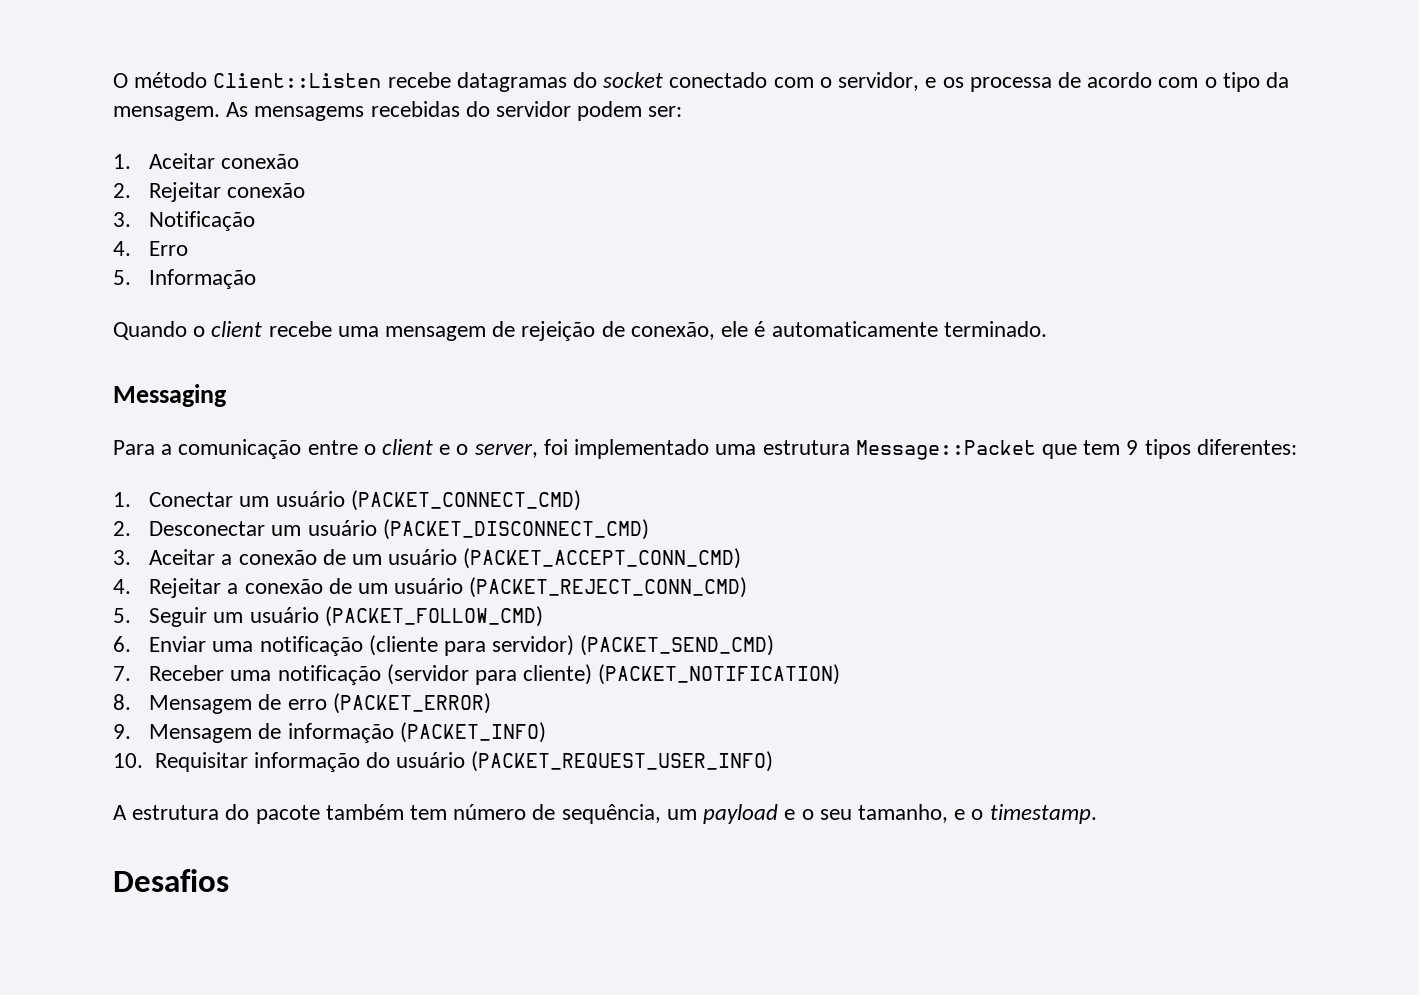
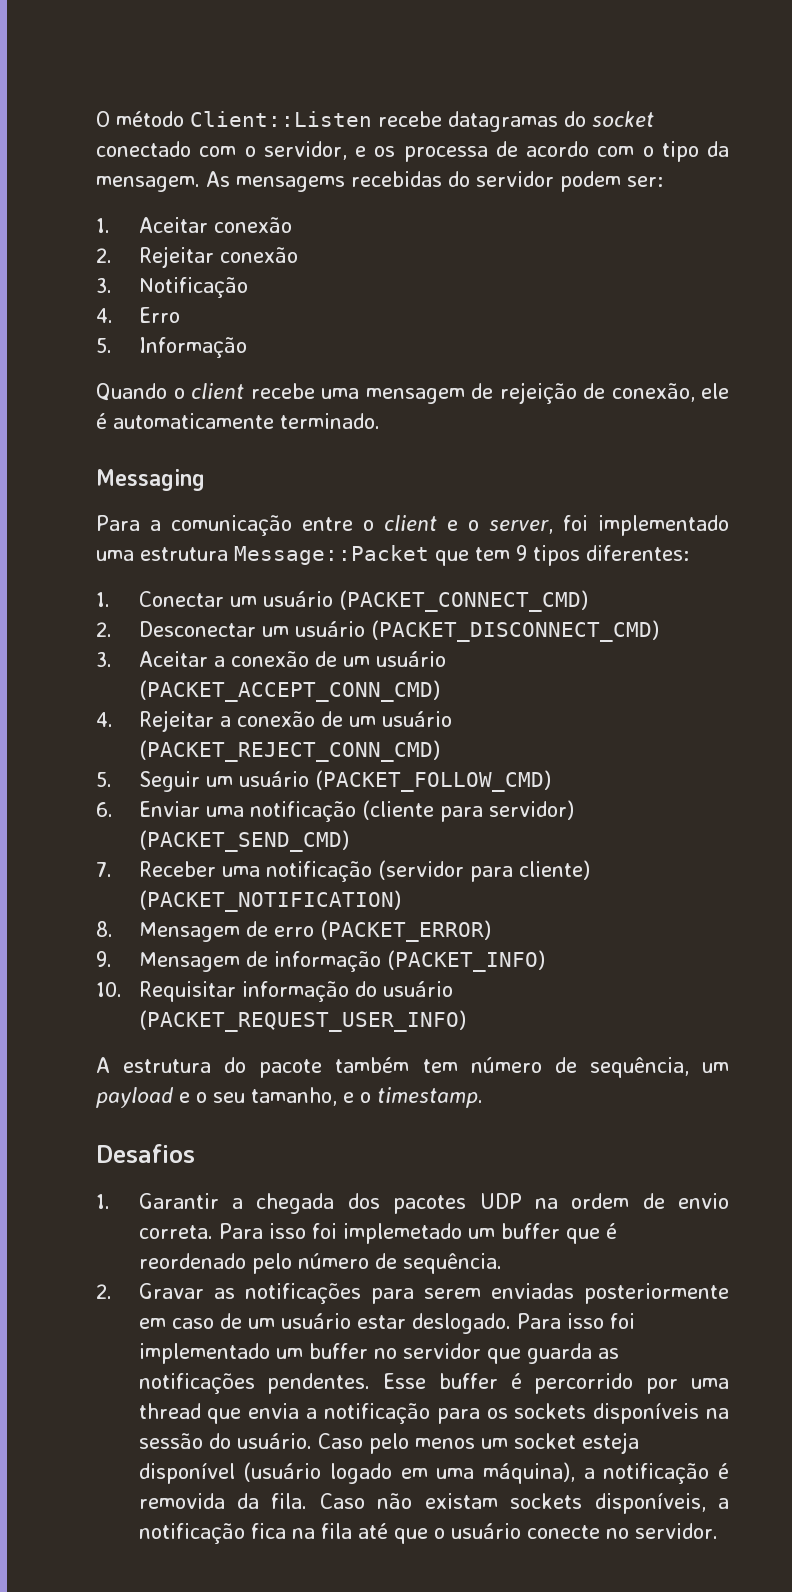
(229, 880) none -> [96,1193,729,1214] [138,1223,617,1244] [138,1253,502,1274] [96,1283,730,1304] [138,1313,635,1334] [138,1343,619,1364] [138,1373,730,1394] [138,1403,729,1424] [138,1432,639,1454] [138,1462,730,1484] [138,1493,730,1514] [138,1523,718,1544] // 1. Garantir a chegada dos pacotes UDP na ordem de envio correta. Para isso foi implemetado um buffer que é reordenado pelo número de sequência. // 2. Gravar as notificações para serem enviadas posteriormente em caso de um usuário estar deslogado. Para isso foi implementado um buffer no servidor que guarda as notificações pendentes. Esse buffer é percorrido por uma thread que envia a notificação para os sockets disponíveis na sessão do usuário. Caso pelo menos um socket esteja disponível (usuário logado em uma máquina), a notificação é removida da fila. Caso não existam sockets disponíveis, a notificação fica na fila até que o usuário conecte no servidor.

